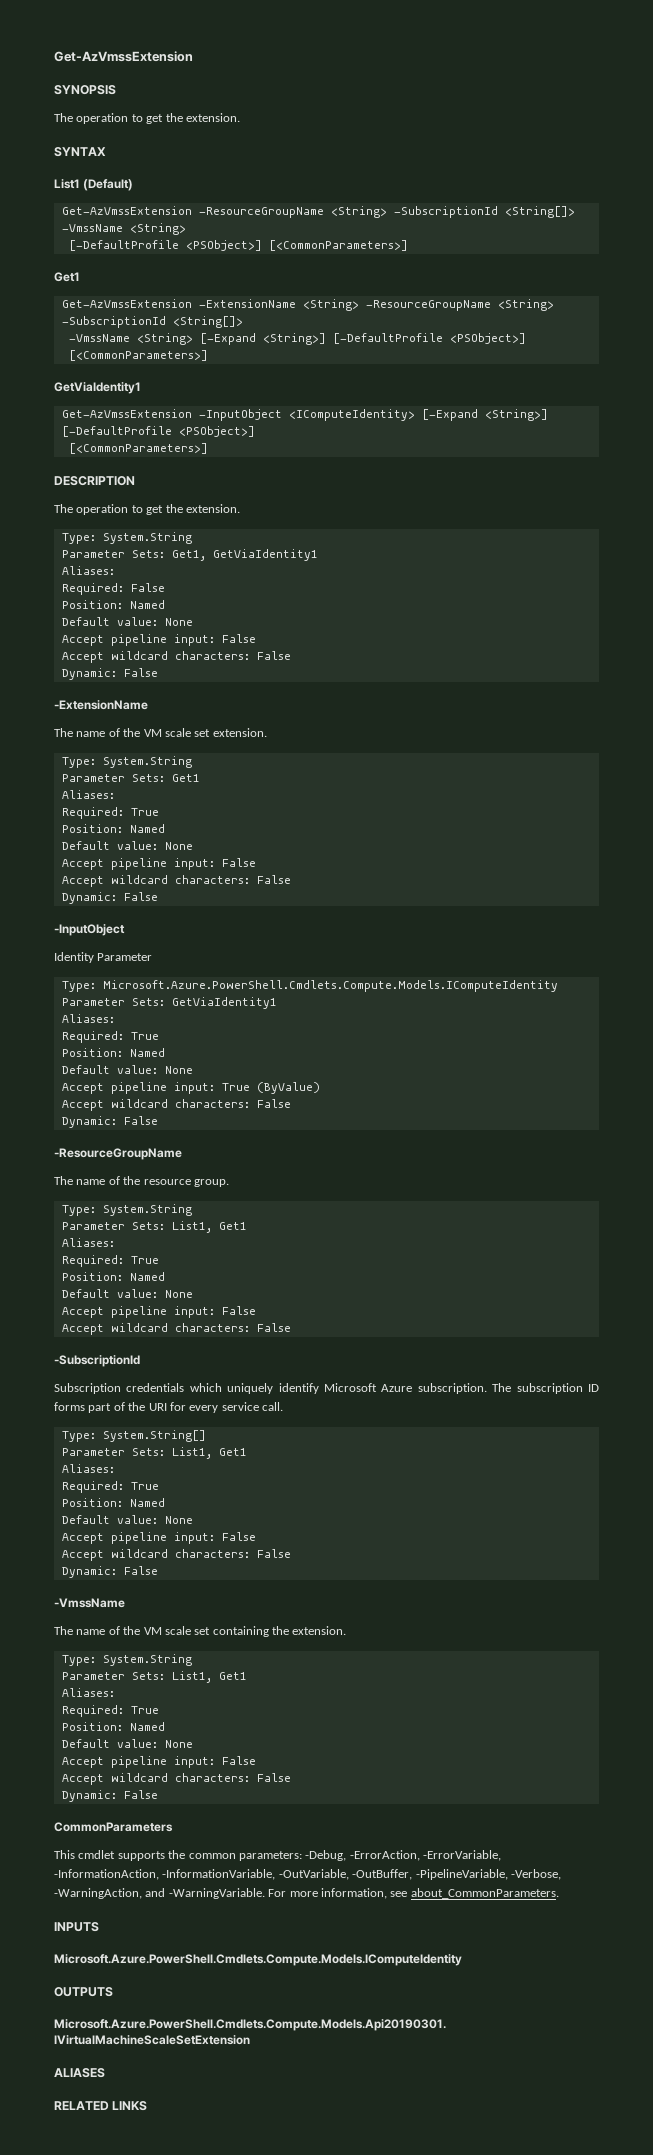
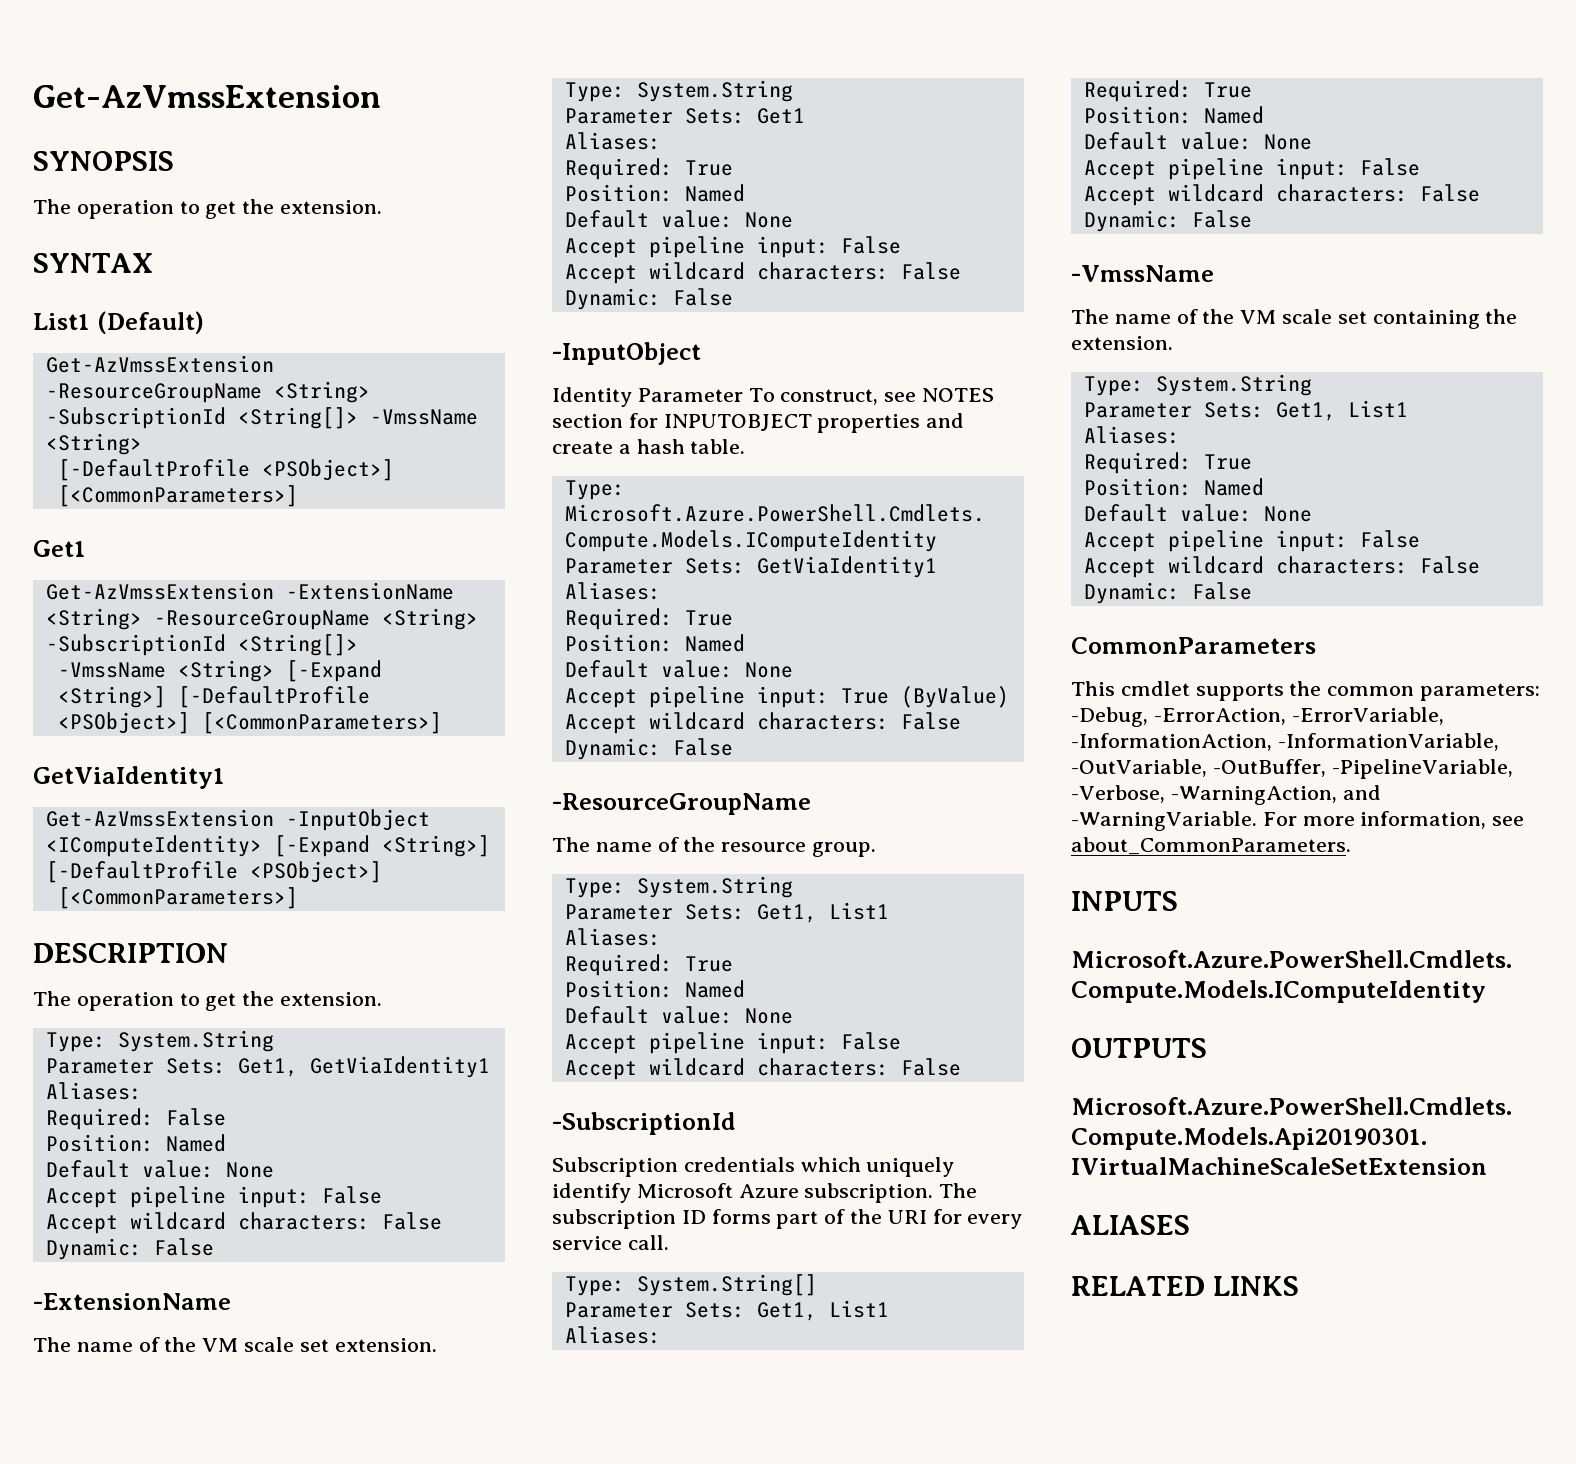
(153, 957) none -> [748,388,995,405] [552,413,965,433] [552,439,746,454] To construct, see NOTES section for INPUTOBJECT properties and create a hash table.
[171,1221,247,1233] List1, Get1 -> [756,902,889,923] Get1, List1
[171,1447,247,1459] List1, Get1 -> [756,1300,889,1321] Get1, List1
[171,1671,247,1683] List1, Get1 -> [1275,400,1408,421] Get1, List1

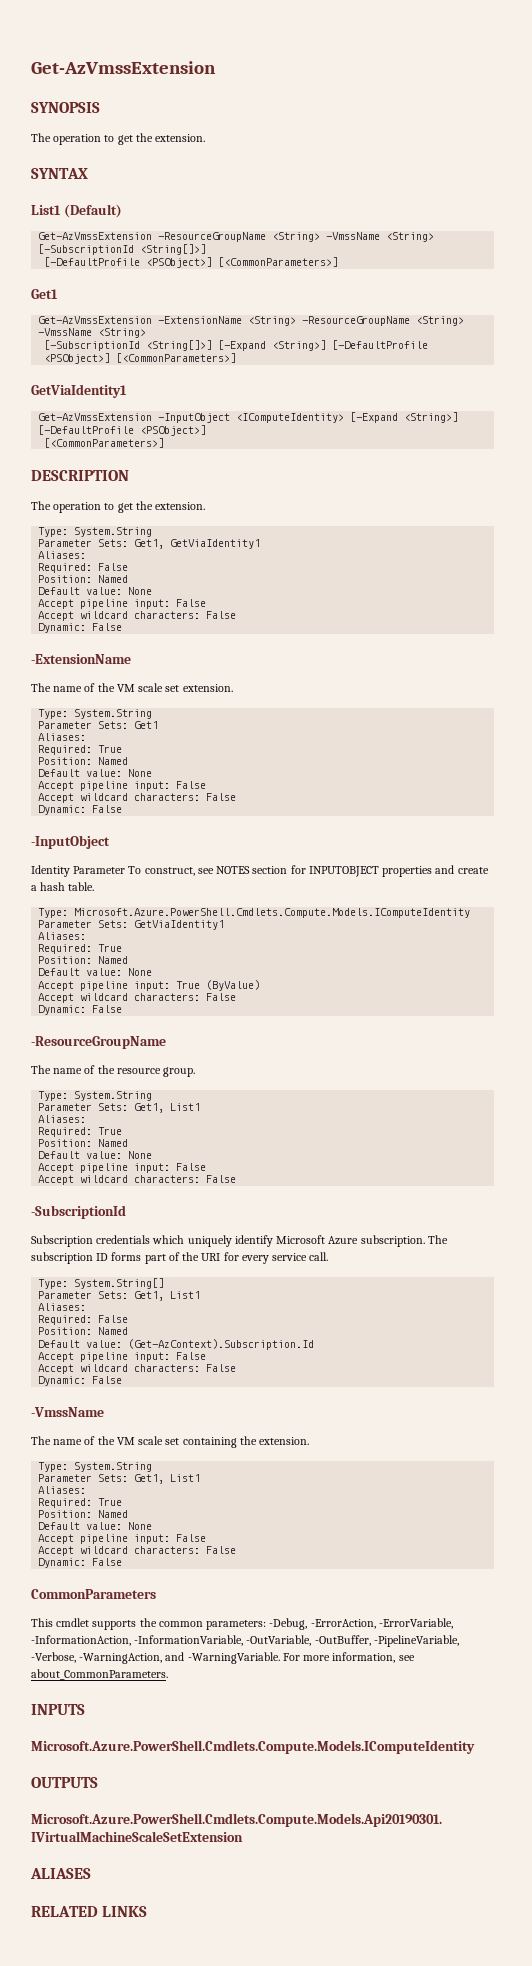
[45,407,478,429] [45,433,142,455] -SubscriptionId <String[]> -VmssName <String> -> [326,232,435,242] [38,244,207,255] -VmssName <String> [-SubscriptionId <String[]>]
[45,634,358,656] [57,660,274,682] -SubscriptionId <String[]> // -VmssName <String> -> [38,328,147,338] [44,340,213,351] -VmssName <String> // [-SubscriptionId <String[]>]
[1203,82,1252,98] [1083,106,1264,124] [1083,132,1312,150] True // Position: Named // Default value: None -> [98,1315,129,1323] [38,1327,129,1335] [38,1339,315,1350] False // Position: Named // Default value: (Get-AzContext).Subscription.Id

